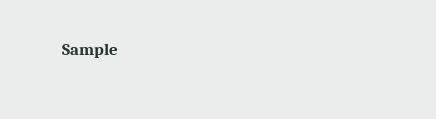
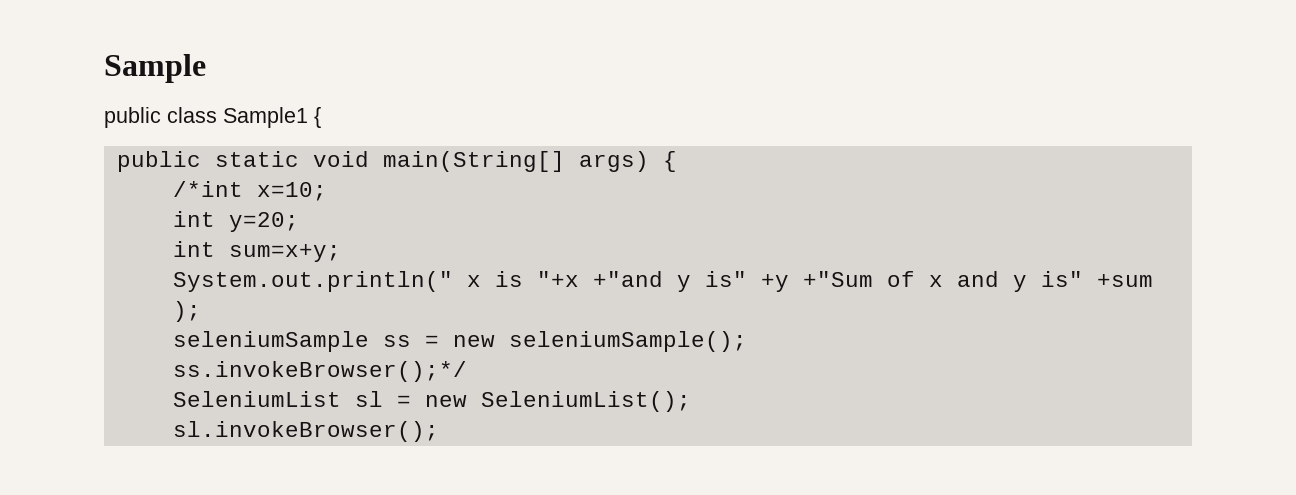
(118, 50) none -> [104,107,321,128] [116,151,677,172] [172,181,327,201] [172,211,299,232] [172,241,341,262] [172,271,1153,292] [172,301,201,322] [172,331,747,352] [172,361,467,382] [172,391,691,412] [172,421,439,442] // public class Sample1 { // public static void main(String[] args) { // /*int x=10; // int y=20; // int sum=x+y; // System.out.println(" x is "+x +"and y is" +y +"Sum of x and y is" +sum ); // seleniumSample ss = new seleniumSample(); // ss.invokeBrowser();*/ // SeleniumList sl = new SeleniumList(); // sl.invokeBrowser();

